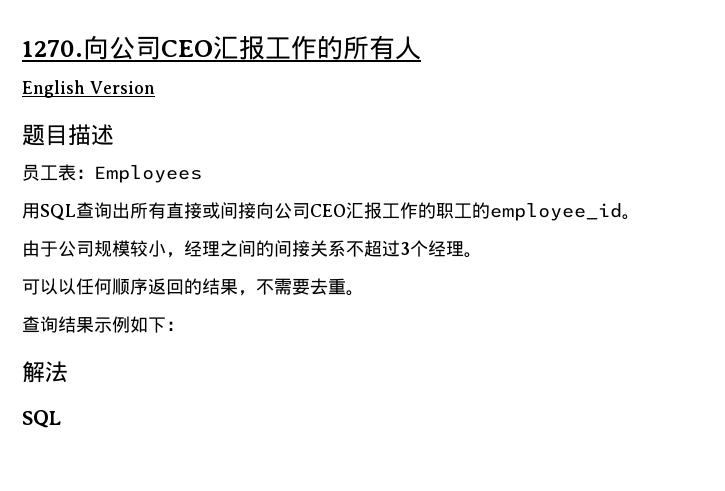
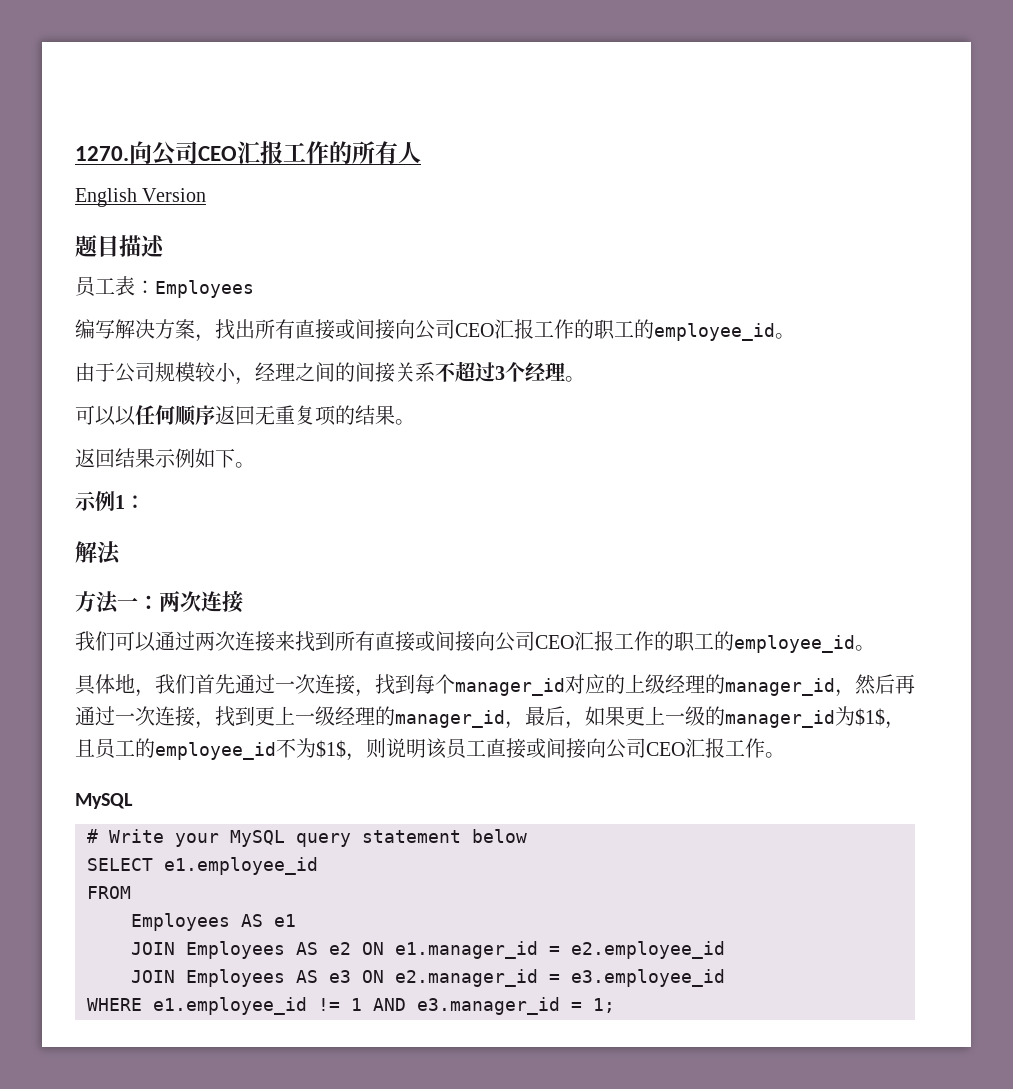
[22,202,112,220] 用SQL查询 -> [75,319,235,342] 编写解决方案，找
[184,278,364,296] [22,316,58,333] 的结果，不需要去重。 // 查询 -> [255,405,415,426] [75,448,115,468] 无重复项的结果。 // 返回
(166, 325) none -> [235,462,255,468] [75,490,125,511] 。 // 示例1
[22,410,61,428] SQL -> [75,590,243,614] [75,631,875,653] [75,674,915,697] [75,706,905,729] [75,738,785,761] [75,793,133,809] [87,829,527,847] [87,857,318,875] [87,886,131,899] [131,913,296,931] [131,941,725,959] [131,969,725,987] [87,997,615,1015] 方法一：两次连接 // 我们可以通过两次连接来找到所有直接或间接向公司CEO汇报工作的职工的employee_id。 // 具体地，我们首先通过一次连接，找到每个manager_id对应的上级经理的manager_id，然后再通过一次连接，找到更上一级经理的manager_id，最后，如果更上一级的manager_id为$1$，且员工的employee_id不为$1$，则说明该员工直接或间接向公司CEO汇报工作。 // MySQL // # Write your MySQL query statement below // SELECT e1.employee_id // FROM // Employees AS e1 // JOIN Employees AS e2 ON e1.manager_id = e2.employee_id // JOIN Employees AS e3 ON e2.manager_id = e3.employee_id // WHERE e1.employee_id != 1 AND e3.manager_id = 1;

